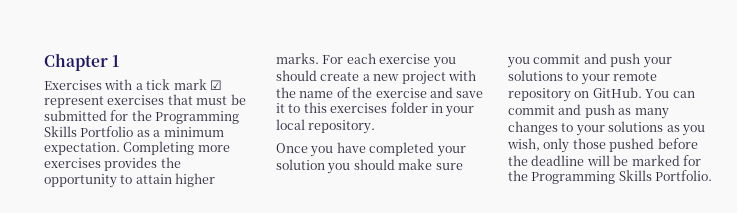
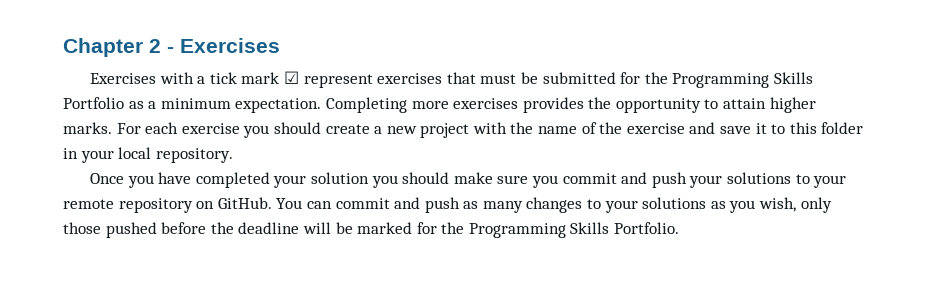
[112,55,120,67] 1 -> [149,38,280,53] 2 - Exercises
[330,103,388,113] exercises -> (817, 128) none

